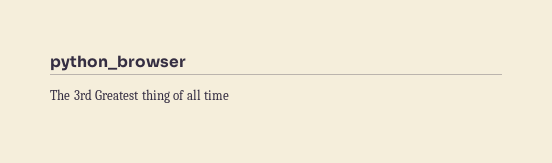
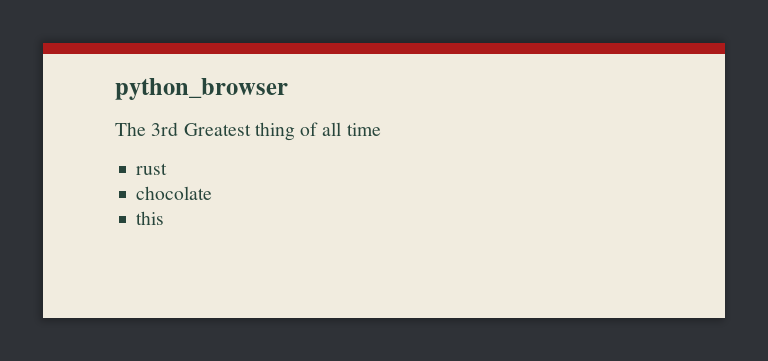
(230, 95) none -> [136,163,168,175] [136,186,213,200] [136,211,165,225] // rust // chocolate // this

